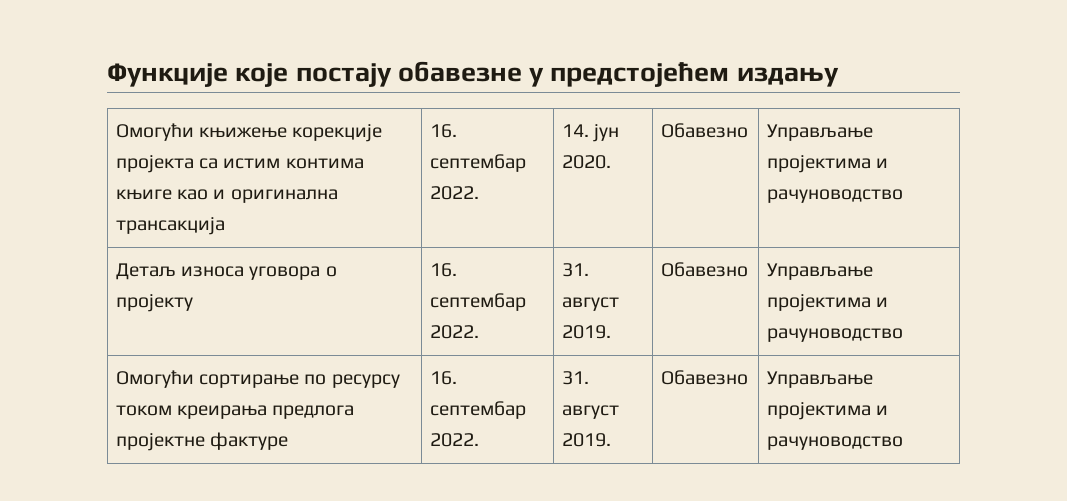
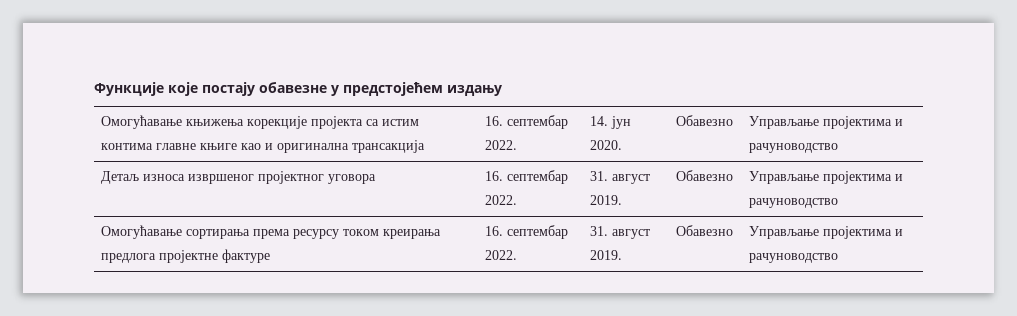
[115,123,288,141] Омогући књижење -> [101,115,245,129] Омогућавање књижења
(364, 163) none -> [156,143,197,150] главне
(245, 271) none -> [188,171,325,184] извршеног пројектног
[325,266,337,277] [115,294,193,312] о пројекту -> (377, 179) none
[115,370,327,388] Омогући сортирање по -> [101,225,291,239] Омогућавање сортирања према

